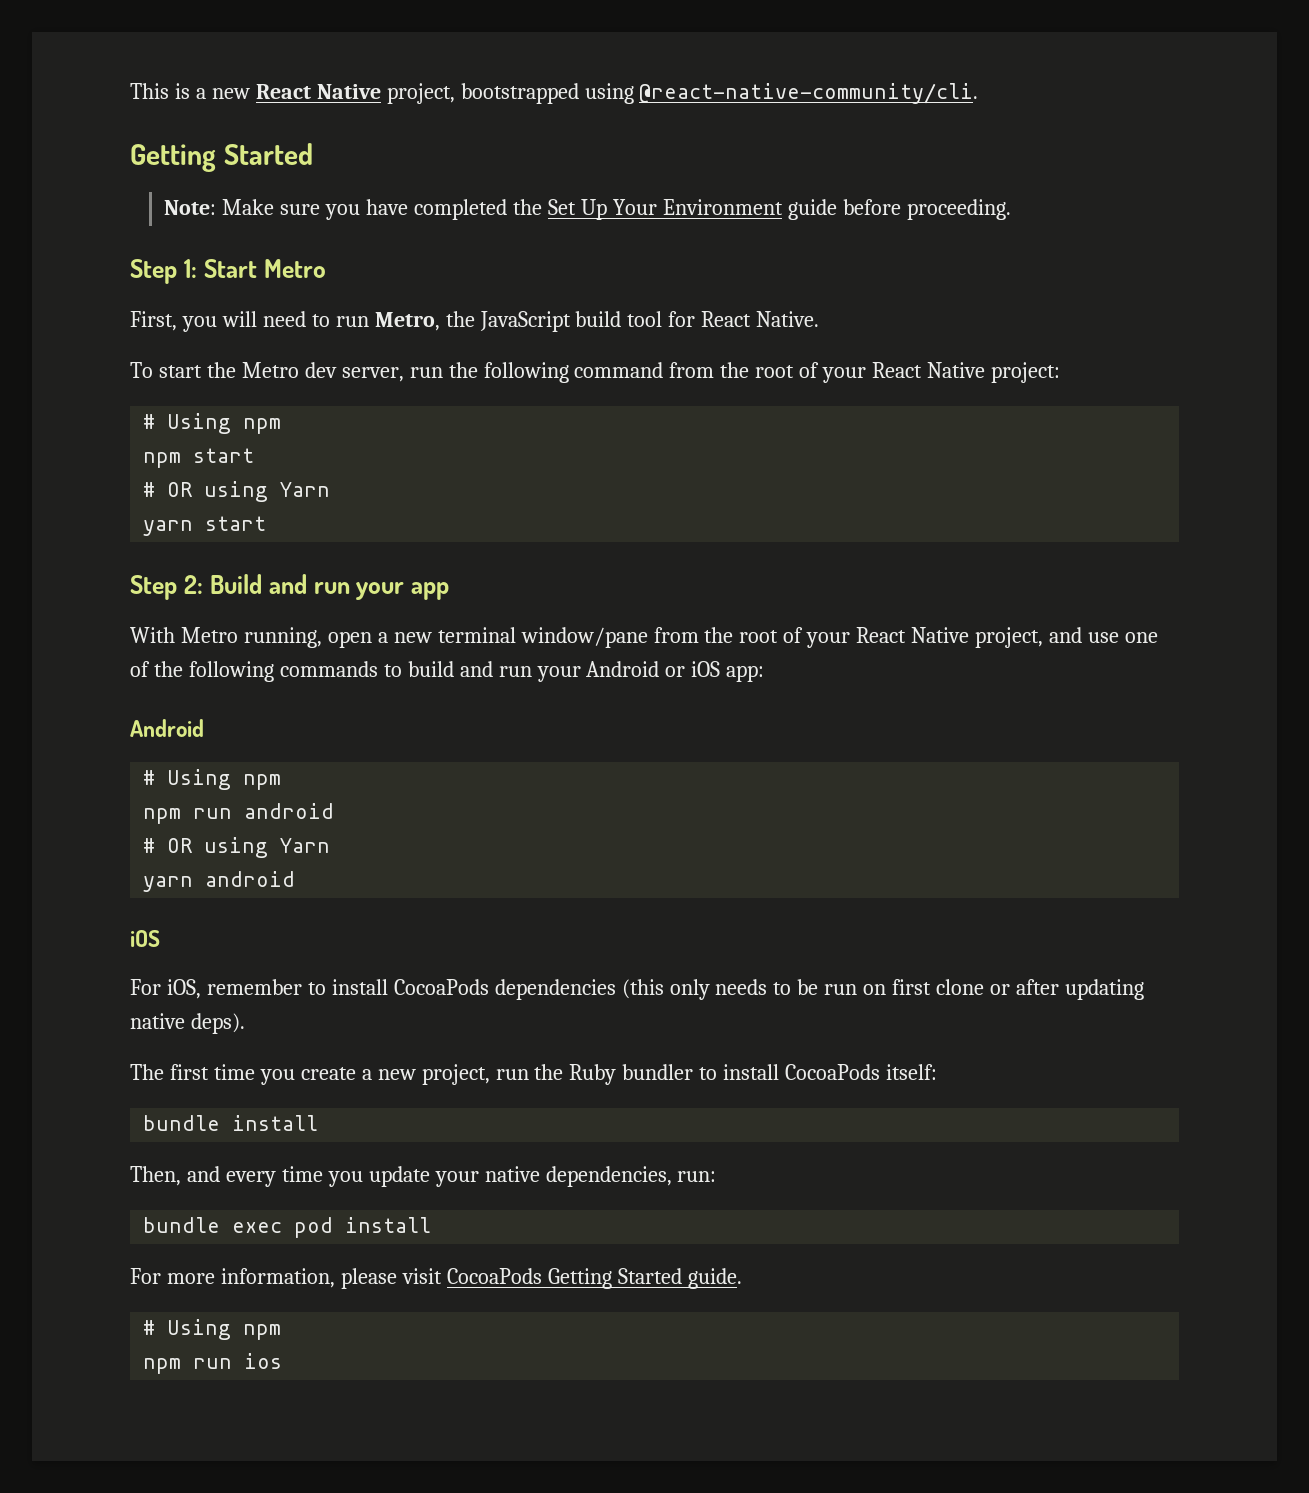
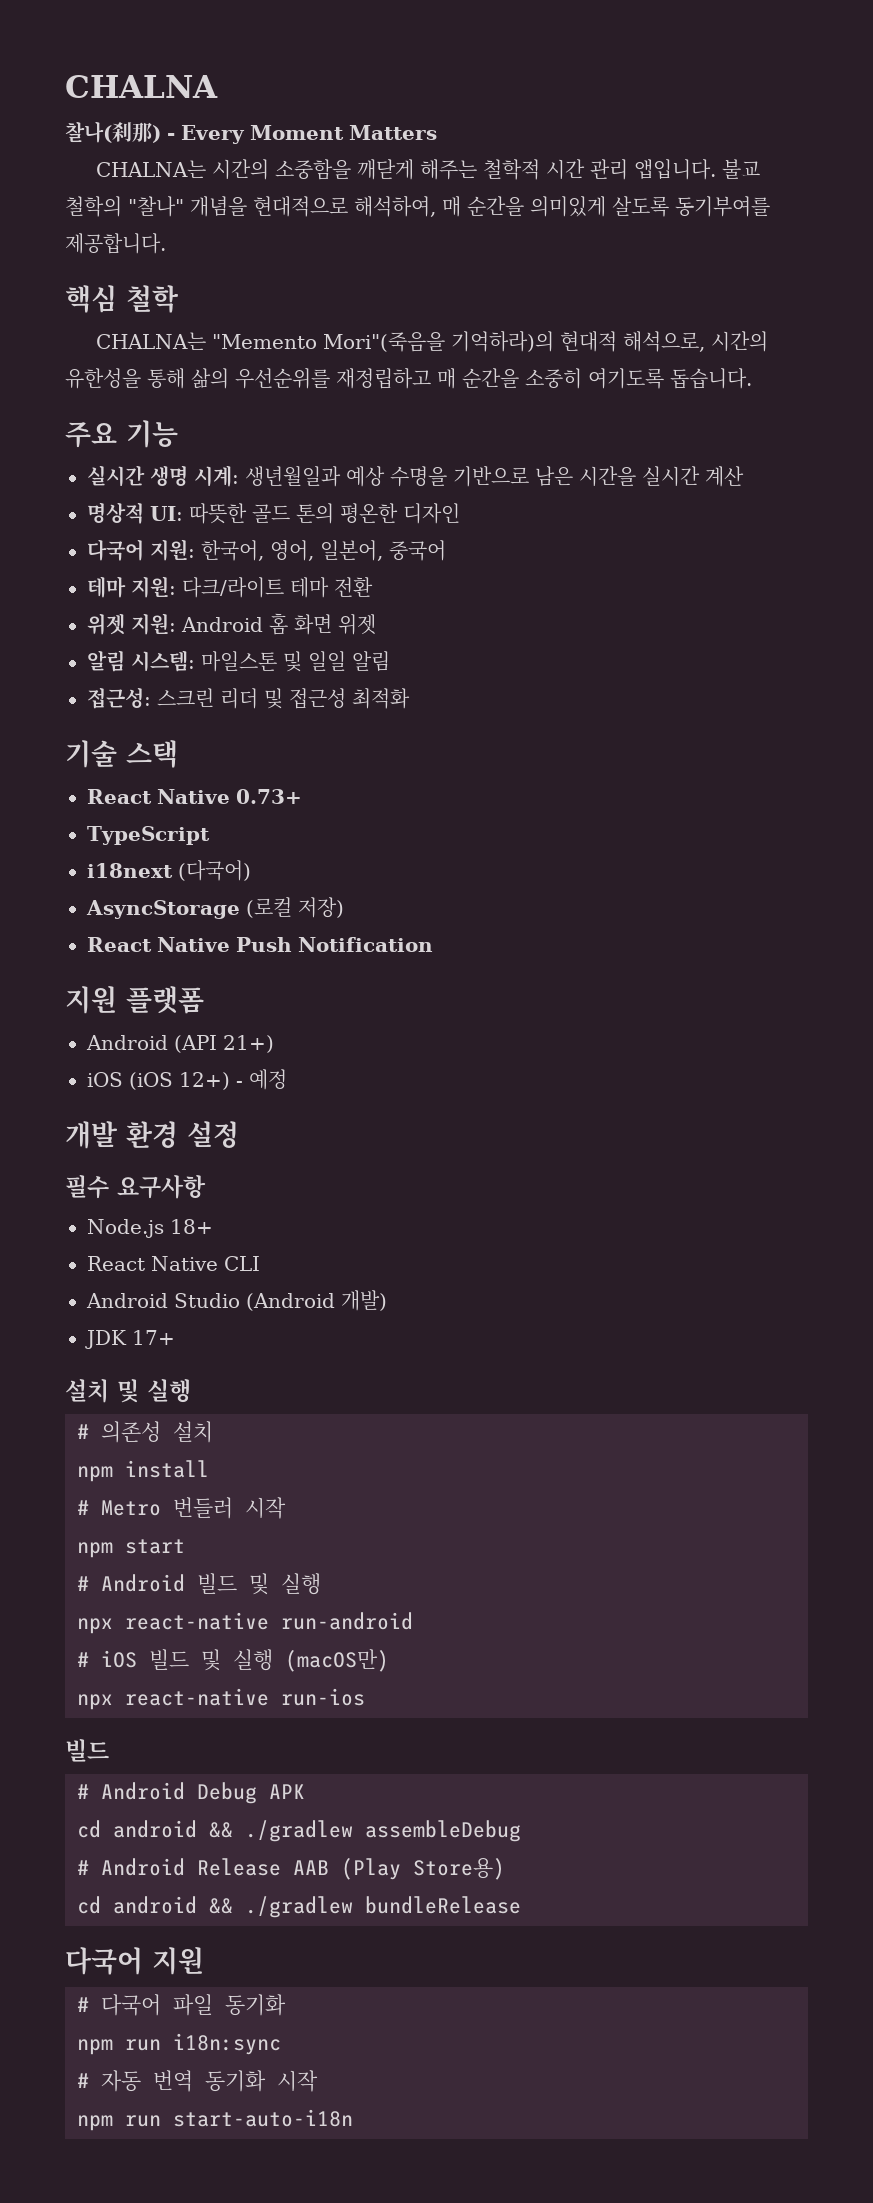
[130,83,979,104] [130,143,313,172] [164,199,1011,220] [130,259,326,284] [130,311,820,332] [130,362,1060,383] [143,413,282,434] [143,448,255,468] [143,481,331,502] [143,516,267,536] [130,574,450,600] [130,627,1158,648] [130,661,765,682] [130,719,204,737] [143,769,282,790] [143,803,335,824] [143,837,331,858] [143,871,296,892] [130,930,160,947] [130,979,1144,1000] [130,1013,245,1034] [130,1064,938,1085] [143,1115,319,1131] [130,1166,717,1187] [143,1217,432,1238] [130,1268,742,1289] [143,1319,282,1340] [143,1353,283,1374] This is a new React Native project, bootstrapped using @react-native-community/cli. // Getting Started // Note: Make sure you have completed the Set Up Your Environment guide before proceeding. // Step 1: Start Metro // First, you will need to run Metro, the JavaScript build tool for React Native. // To start the Metro dev server, run the following command from the root of your React Native project: // # Using npm // npm start // # OR using Yarn // yarn start // Step 2: Build and run your app // With Metro running, open a new terminal window/pane from the root of your React Native project, and use one of the following commands to build and run your Android or iOS app: // Android // # Using npm // npm run android // # OR using Yarn // yarn android // iOS // For iOS, remember to install CocoaPods dependencies (this only needs to be run on first clone or after updating native deps). // The first time you create a new project, run the Ruby bundler to install CocoaPods itself: // bundle install // Then, and every time you update your native dependencies, run: // bundle exec pod install // For more information, please visit CocoaPods Getting Started guide. // # Using npm // npm run ios -> [65,75,218,98] [65,121,437,144] [95,159,760,180] [65,196,770,217] [65,233,166,254] [65,285,179,313] [95,331,768,352] [65,368,752,389] [65,420,178,448] [87,465,744,487] [87,502,460,524] [87,539,446,561] [87,576,373,598] [87,613,376,635] [87,650,390,672] [87,688,410,709] [65,740,178,768] [87,789,302,804] [87,826,210,845] [87,860,251,881] [86,897,344,919] [87,937,433,952] [65,986,204,1014] [86,1035,274,1053] [87,1069,287,1090] [65,1121,239,1149] [65,1175,206,1199] [87,1219,213,1238] [87,1256,260,1271] [86,1290,387,1311] [85,1330,175,1349] [65,1379,191,1403] [77,1421,213,1443] [77,1460,209,1482] [77,1497,286,1519] [77,1539,185,1558] [77,1573,321,1595] [77,1612,413,1634] [77,1649,389,1672] [77,1688,365,1710] [65,1739,109,1762] [77,1782,305,1804] [77,1820,521,1842] [77,1858,505,1880] [77,1896,521,1918] [65,1947,204,1975] [77,1994,286,2016] [77,2033,281,2055] [77,2070,318,2092] [77,2109,353,2131] CHALNA // 찰나(刹那) - Every Moment Matters // CHALNA는 시간의 소중함을 깨닫게 해주는 철학적 시간 관리 앱입니다. 불교 철학의 "찰나" 개념을 현대적으로 해석하여, 매 순간을 의미있게 살도록 동기부여를 제공합니다. // 핵심 철학 // CHALNA는 "Memento Mori"(죽음을 기억하라)의 현대적 해석으로, 시간의 유한성을 통해 삶의 우선순위를 재정립하고 매 순간을 소중히 여기도록 돕습니다. // 주요 기능 // 실시간 생명 시계: 생년월일과 예상 수명을 기반으로 남은 시간을 실시간 계산 // 명상적 UI: 따뜻한 골드 톤의 평온한 디자인 // 다국어 지원: 한국어, 영어, 일본어, 중국어 // 테마 지원: 다크/라이트 테마 전환 // 위젯 지원: Android 홈 화면 위젯 // 알림 시스템: 마일스톤 및 일일 알림 // 접근성: 스크린 리더 및 접근성 최적화 // 기술 스택 // React Native 0.73+ // TypeScript // i18next (다국어) // AsyncStorage (로컬 저장) // React Native Push Notification // 지원 플랫폼 // Android (API 21+) // iOS (iOS 12+) - 예정 // 개발 환경 설정 // 필수 요구사항 // Node.js 18+ // React Native CLI // Android Studio (Android 개발) // JDK 17+ // 설치 및 실행 // # 의존성 설치 // npm install // # Metro 번들러 시작 // npm start // # Android 빌드 및 실행 // npx react-native run-android // # iOS 빌드 및 실행 (macOS만) // npx react-native run-ios // 빌드 // # Android Debug APK // cd android && ./gradlew assembleDebug // # Android Release AAB (Play Store용) // cd android && ./gradlew bundleRelease // 다국어 지원 // # 다국어 파일 동기화 // npm run i18n:sync // # 자동 번역 동기화 시작 // npm run start-auto-i18n

